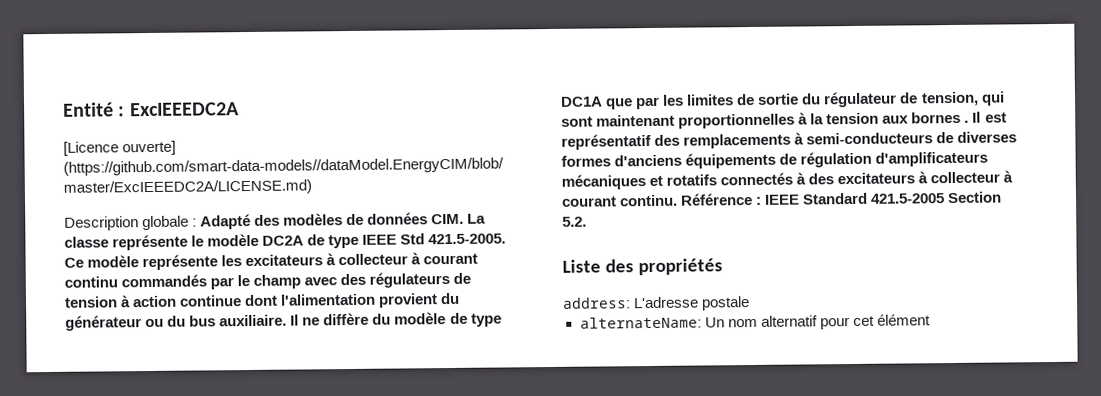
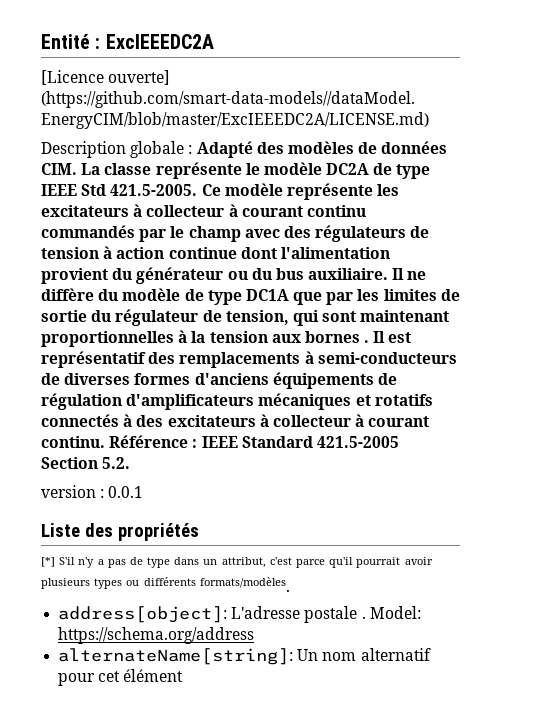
(587, 221) none -> [41,485,144,498] // version : 0.0.1
[562,296,751,311] [579,316,702,329] address: L'adresse postale // alternateName: -> [41,557,433,568] [41,577,290,592] [58,606,421,623] [58,627,255,644] [58,648,294,665] [*] S'il n'y a pas de type dans un attribut, c'est parce qu'il pourrait avoir plusieurs types ou différents formats/modèles. // address[object]: L'adresse postale . Model: https://schema.org/address // alternateName[string]:

